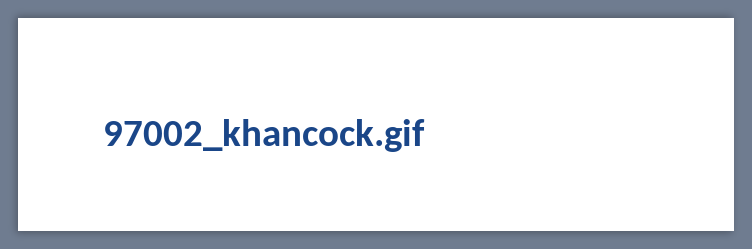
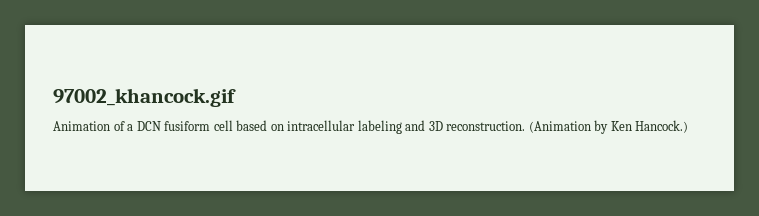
(425, 135) none -> [53,120,689,134] // Animation of a DCN fusiform cell based on intracellular labeling and 3D reconstruction. (Animation by Ken Hancock.)

